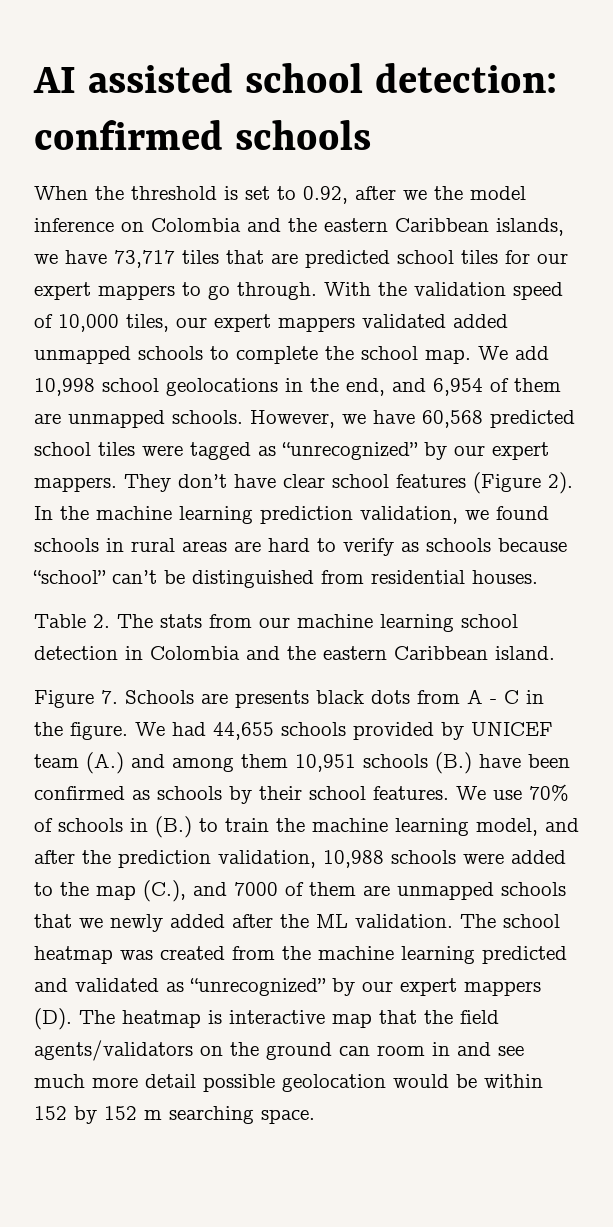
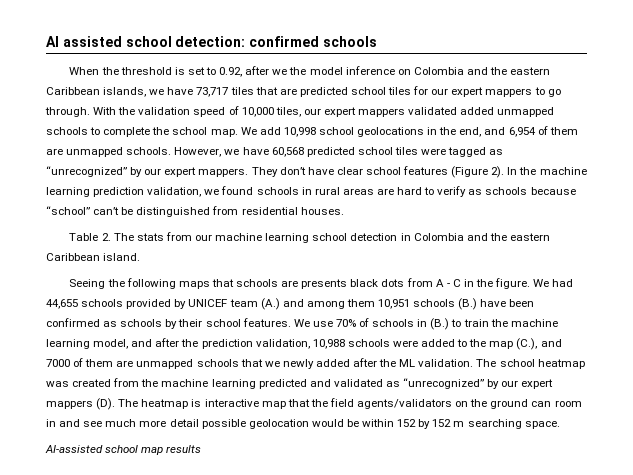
[34,690,194,708] Figure 7. Schools -> [69,278,278,289] Seeing the following maps that schools
(315, 1116) none -> [45,445,202,455] // AI-assisted school map results

